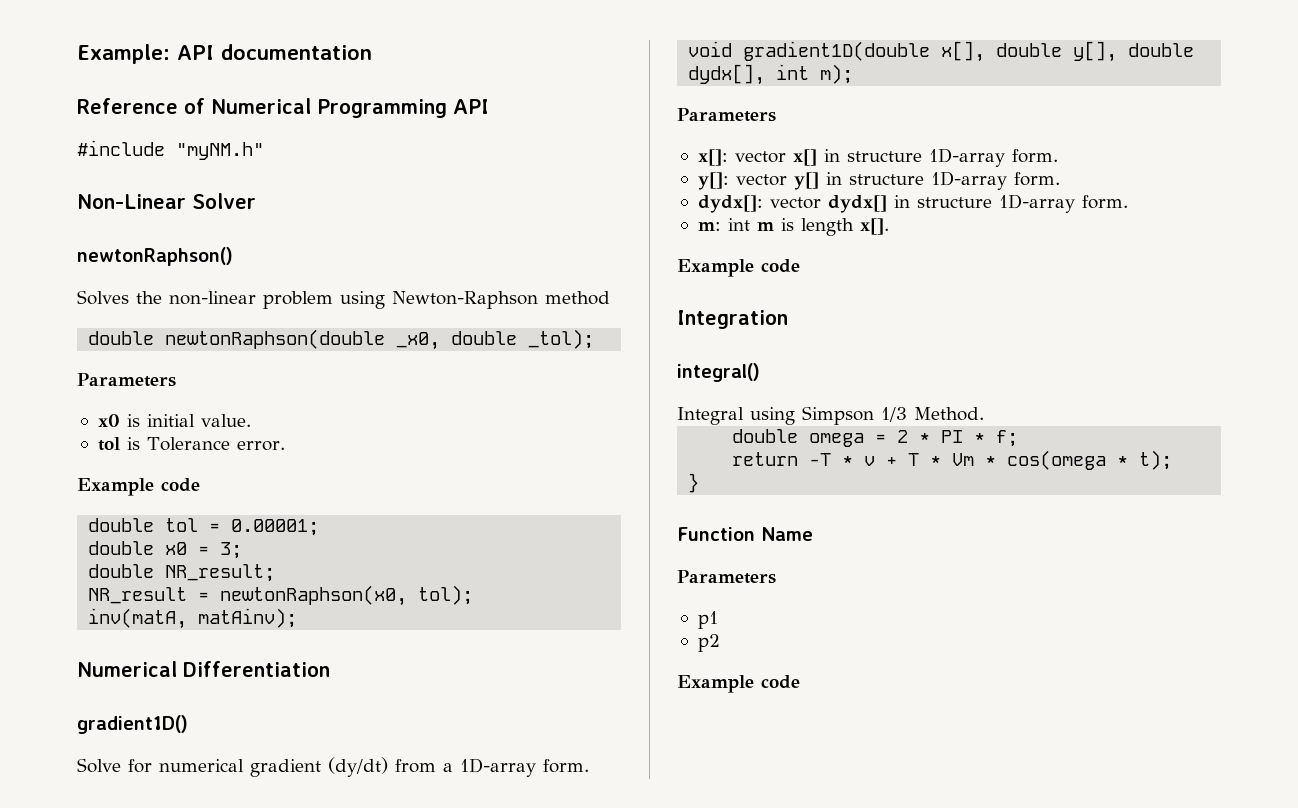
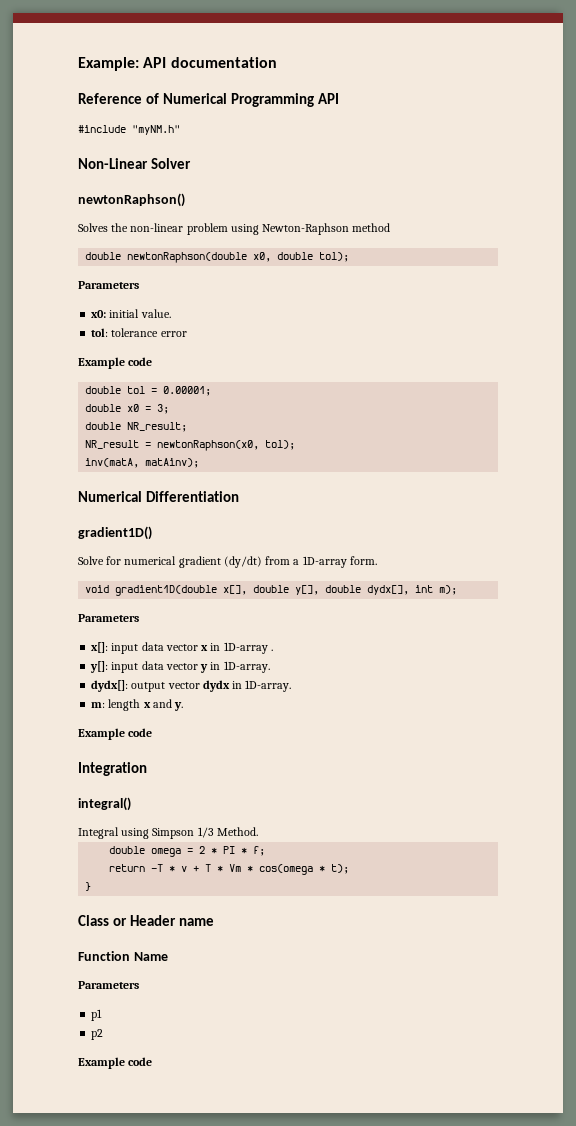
[396,329,595,350] [77,373,176,387] [97,414,140,427] _x0, double _tol); // Parameters // x0 is -> [253,252,350,262] [78,281,139,289] [91,310,107,318] x0, double tol); // Parameters // x0:
[97,437,285,451] tol is Tolerance error. -> [91,328,187,337] tol: tolerance error
[734,148,1058,167] [697,171,1060,190] [697,194,1128,213] [697,218,889,236] vector x[] in structure 1D-array form. // y[]: vector y[] in structure 1D-array form. // dydx[]: vector dydx[] in structure 1D-array form. // m: int m is length x[]. -> [111,642,273,654] [90,661,270,673] [91,680,292,692] [91,699,184,711] input data vector x in 1D-array . // y[]: input data vector y in 1D-array. // dydx[]: output vector dydx in 1D-array. // m: length x and y.
(700, 483) none -> [78,915,214,926] // Class or Header name

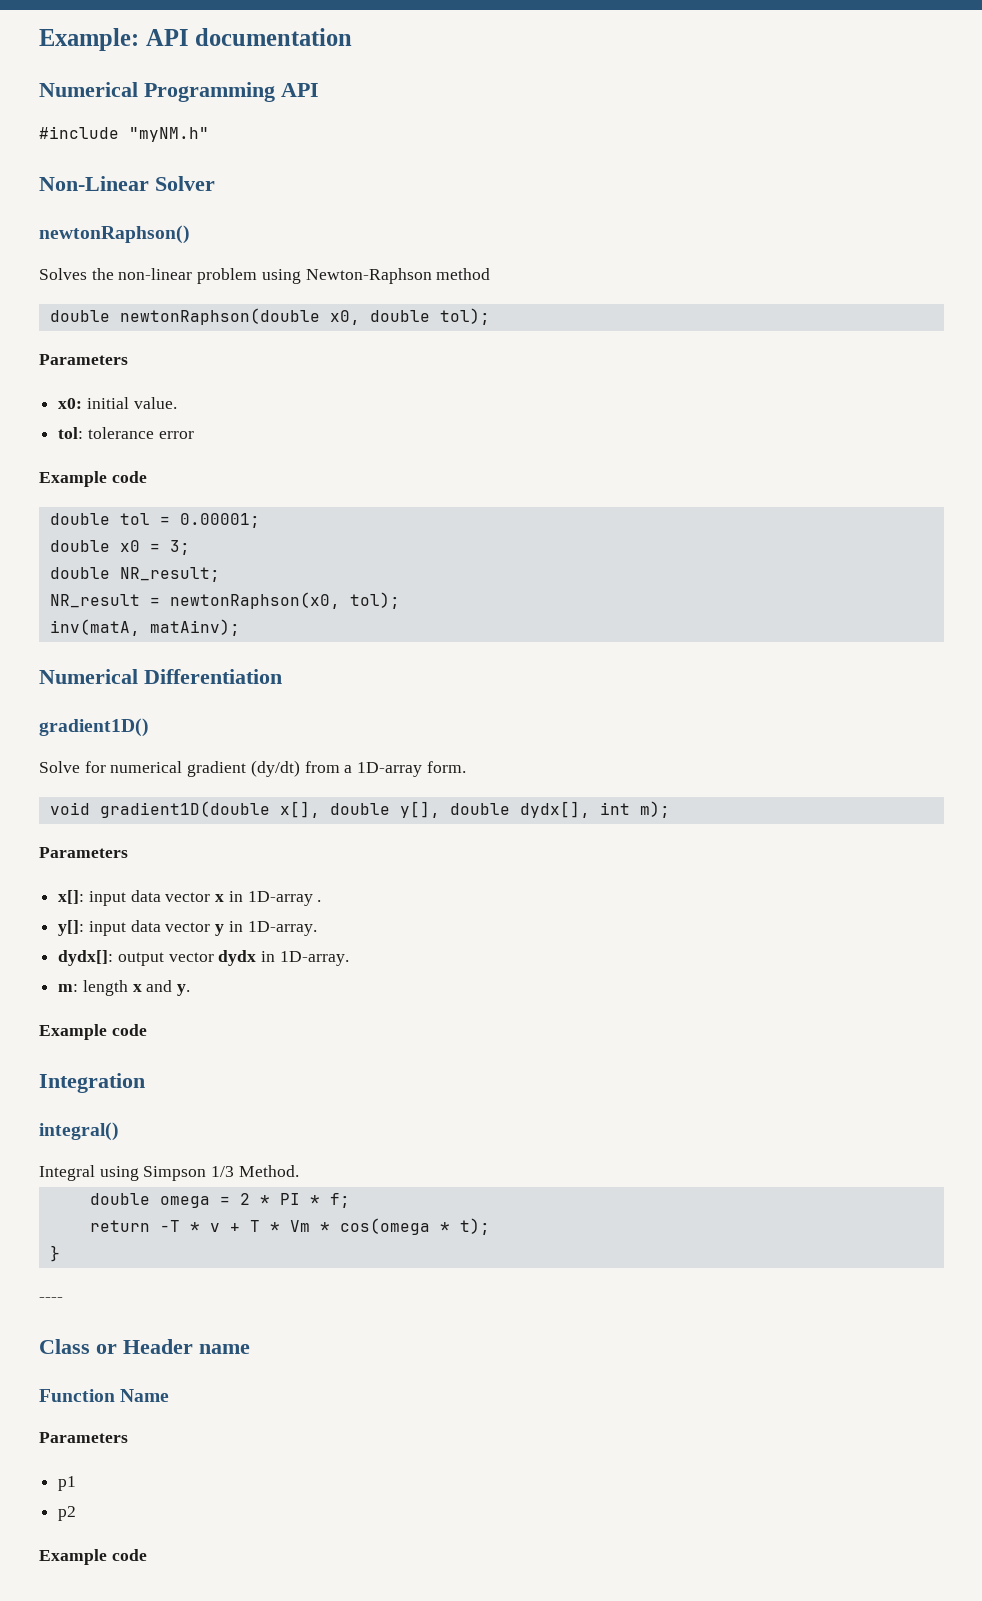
[78,93,159,104] Reference of -> (353, 37) none
(92, 886) none -> [39,1297,63,1302] // ----

